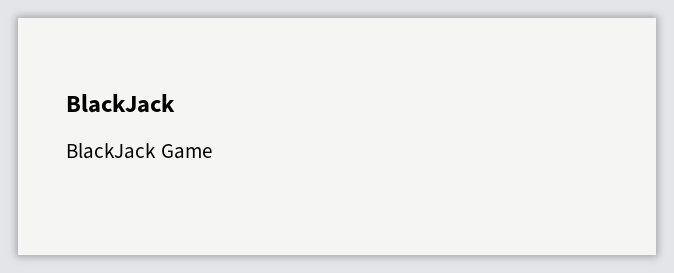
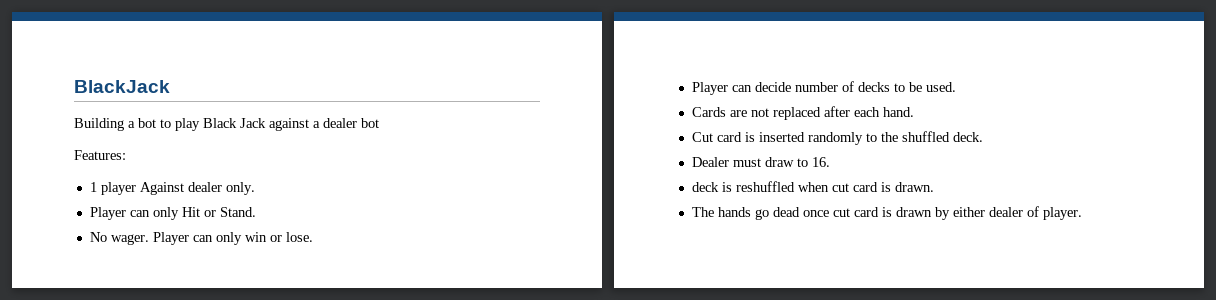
[66,143,212,159] BlackJack Game -> [74,118,379,131] [74,150,126,160] [89,182,255,195] [89,207,256,220] [89,232,313,245] [691,81,956,95] [691,106,914,120] [691,131,983,145] [691,157,830,167] [691,181,934,192] [691,206,1082,220] Building a bot to play Black Jack against a dealer bot // Features: // 1 player Against dealer only. // Player can only Hit or Stand. // No wager. Player can only win or lose. // Player can decide number of decks to be used. // Cards are not replaced after each hand. // Cut card is inserted randomly to the shuffled deck. // Dealer must draw to 16. // deck is reshuffled when cut card is drawn. // The hands go dead once cut card is drawn by either dealer of player.

